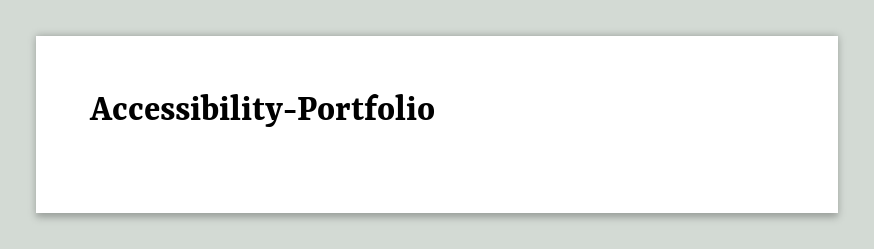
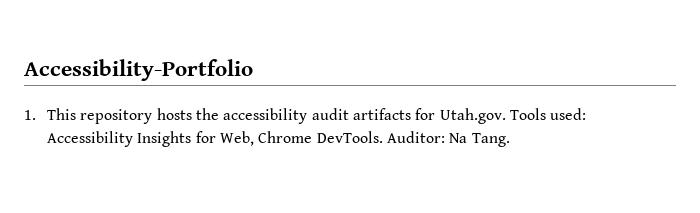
(435, 110) none -> [24,108,587,124] [46,131,510,147] // 1. This repository hosts the accessibility audit artifacts for Utah.gov. Tools used: Accessibility Insights for Web, Chrome DevTools. Auditor: Na Tang.

